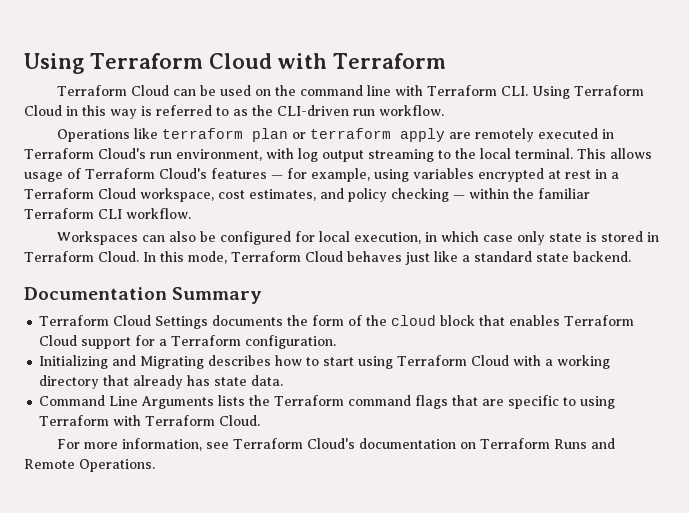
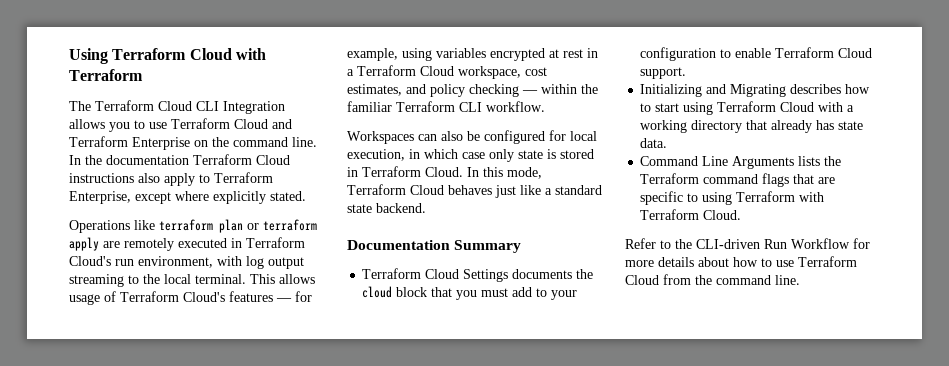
[56,85,644,99] [24,105,444,119] Terraform Cloud can be used on the command line with Terraform CLI. Using Terraform Cloud in this way is referred to as the CLI-driven run workflow. -> [69,100,285,114] [69,118,292,132] [69,136,317,150] [69,154,290,165] [69,172,273,186] [69,191,306,204] The Terraform Cloud CLI Integration allows you to use Terraform Cloud and Terraform Enterprise on the command line. In the documentation Terraform Cloud instructions also apply to Terraform Enterprise, except where explicitly stated.
[312,315,635,326] [39,335,337,349] form of the cloud block that enables Terraform Cloud support for a Terraform configuration. -> [362,286,578,300] [640,47,873,61] [640,67,687,79] cloud block that you must add to your configuration to enable Terraform Cloud support.
[56,438,615,451] [24,459,155,472] For more information, see Terraform Cloud's documentation on Terraform Runs and Remote Operations. -> [625,238,870,249] [625,256,857,267] [625,274,800,285] Refer to the CLI-driven Run Workflow for more details about how to use Terraform Cloud from the command line.

